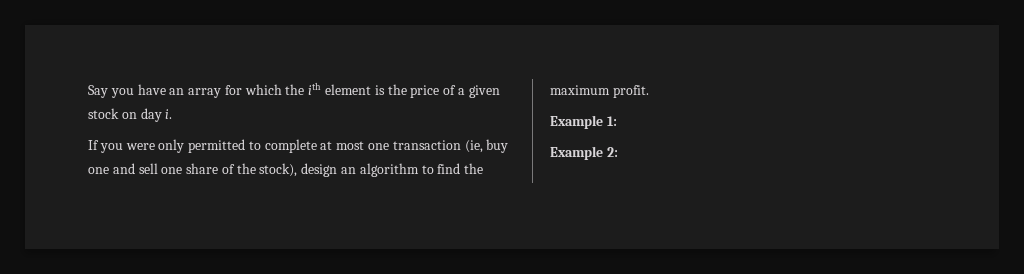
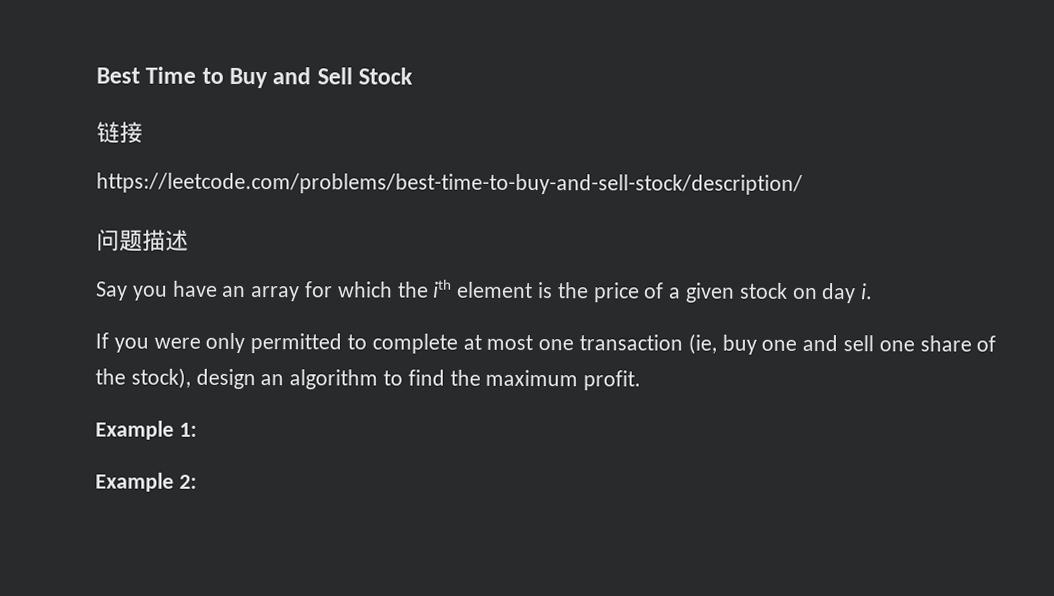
(88, 91) none -> [96,66,414,89] [96,121,143,144] [96,172,803,195] [96,229,189,252] Best Time to Buy and Sell Stock // 链接 // https://leetcode.com/problems/best-time-to-buy-and-sell-stock/description/ // 问题描述 //

